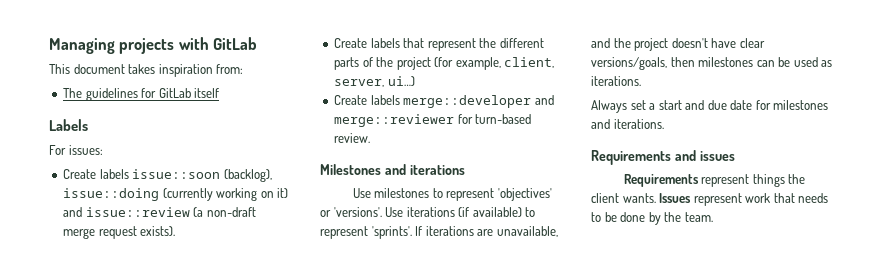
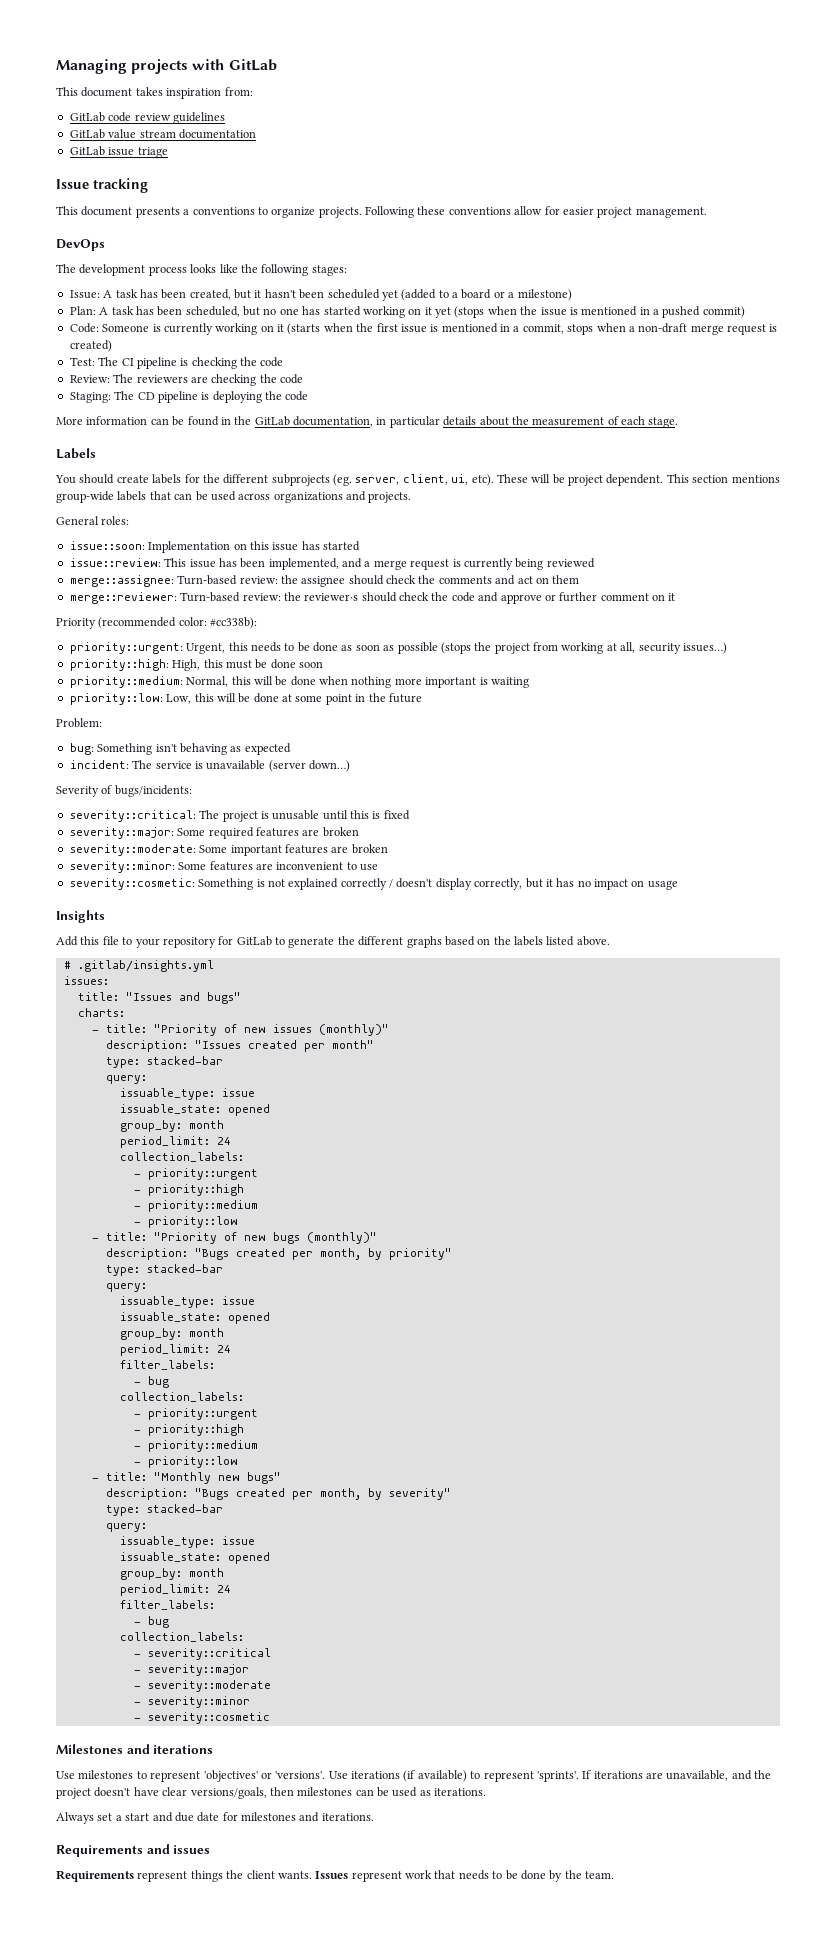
[63,88,220,101] [49,119,88,131] [49,145,103,155] [63,169,272,182] [63,188,289,201] [63,207,256,217] [63,226,176,239] [334,38,544,51] [334,57,555,70] [334,76,415,87] [334,95,554,108] [334,114,532,127] [334,133,371,143] The guidelines for GitLab itself // Labels // For issues: // Create labels issue::soon (backlog), issue::doing (currently working on it) and issue::review (a non-draft merge request exists). // Create labels that represent the different parts of the project (for example, client, server, ui…) // Create labels merge::developer and merge::reviewer for turn-based review. -> [69,112,225,124] [69,129,256,139] [69,146,168,158] [56,178,148,193] [56,206,707,218] [56,239,105,251] [56,264,347,276] [69,289,572,301] [69,306,745,318] [69,323,778,335] [69,340,112,352] [69,357,284,369] [69,374,303,386] [69,391,309,403] [56,416,679,428] [56,448,96,459] [55,474,780,486] [56,491,412,503] [56,516,130,525] [69,541,360,553] [69,558,595,570] [69,575,580,587] [69,592,676,604] [56,617,258,629] [69,642,727,654] [69,659,323,671] [69,676,529,688] [69,693,422,705] [56,718,102,728] [69,743,291,755] [69,760,350,772] [56,785,192,797] [69,810,410,822] [69,827,359,839] [69,844,388,856] [69,861,378,873] [69,878,678,890] [56,910,105,923] [56,936,610,948] [63,960,214,972] [63,976,109,985] [77,992,241,1004] [77,1008,125,1017] [91,1024,389,1036] [105,1040,374,1052] [105,1056,223,1068] [105,1075,147,1084] [119,1088,255,1100] [119,1104,270,1116] [119,1120,224,1132] [119,1136,231,1148] [119,1152,244,1162] [133,1168,258,1180] [133,1184,244,1196] [133,1200,258,1212] [133,1216,238,1228] [91,1232,377,1244] [105,1248,452,1260] [105,1264,223,1276] [105,1283,147,1292] [119,1296,255,1308] [119,1312,270,1324] [119,1328,224,1340] [119,1344,231,1356] [119,1360,215,1370] [133,1376,169,1388] [119,1392,244,1402] [133,1408,258,1420] [133,1424,244,1436] [133,1440,258,1452] [133,1456,238,1468] [91,1472,281,1484] [105,1488,451,1500] [105,1504,223,1516] [105,1523,147,1532] [119,1536,255,1548] [119,1552,270,1564] [119,1568,224,1580] [119,1584,231,1596] [119,1600,215,1610] [133,1616,169,1628] [119,1632,244,1642] [133,1648,271,1660] [133,1664,249,1676] [133,1680,271,1692] [133,1696,250,1708] [133,1712,270,1724] GitLab code review guidelines // GitLab value stream documentation // GitLab issue triage // Issue tracking // This document presents a conventions to organize projects. Following these conventions allow for easier project management. // DevOps // The development process looks like the following stages: // Issue: A task has been created, but it hasn't been scheduled yet (added to a board or a milestone) // Plan: A task has been scheduled, but no one has started working on it yet (stops when the issue is mentioned in a pushed commit) // Code: Someone is currently working on it (starts when the first issue is mentioned in a commit, stops when a non-draft merge request is created) // Test: The CI pipeline is checking the code // Review: The reviewers are checking the code // Staging: The CD pipeline is deploying the code // More information can be found in the GitLab documentation, in particular details about the measurement of each stage. // Labels // You should create labels for the different subprojects (eg. server, client, ui, etc). These will be project dependent. This section mentions group-wide labels that can be used across organizations and projects. // General roles: // issue::soon: Implementation on this issue has started // issue::review: This issue has been implemented, and a merge request is currently being reviewed // merge::assignee: Turn-based review: the assignee should check the comments and act on them // merge::reviewer: Turn-based review: the reviewer·s should check the code and approve or further comment on it // Priority (recommended color: #cc338b): // priority::urgent: Urgent, this needs to be done as soon as possible (stops the project from working at all, security issues…) // priority::high: High, this must be done soon // priority::medium: Normal, this will be done when nothing more important is waiting // priority::low: Low, this will be done at some point in the future // Problem: // bug: Something isn't behaving as expected // incident: The service is unavailable (server down…) // Severity of bugs/incidents: // severity::critical: The project is unusable until this is fixed // severity::major: Some required features are broken // severity::moderate: Some important features are broken // severity::minor: Some features are inconvenient to use // severity::cosmetic: Something is not explained correctly / doesn't display correctly, but it has no impact on usage // Insights // Add this file to your repository for GitLab to generate the different graphs based on the labels listed above. // # .gitlab/insights.yml // issues: // title: "Issues and bugs" // charts: // - title: "Priority of new issues (monthly)" // description: "Issues created per month" // type: stacked-bar // query: // issuable_type: issue // issuable_state: opened // group_by: month // period_limit: 24 // collection_labels: // - priority::urgent // - priority::high // - priority::medium // - priority::low // - title: "Priority of new bugs (monthly)" // description: "Bugs created per month, by priority" // type: stacked-bar // query: // issuable_type: issue // issuable_state: opened // group_by: month // period_limit: 24 // filter_labels: // - bug // collection_labels: // - priority::urgent // - priority::high // - priority::medium // - priority::low // - title: "Monthly new bugs" // description: "Bugs created per month, by severity" // type: stacked-bar // query: // issuable_type: issue // issuable_state: opened // group_by: month // period_limit: 24 // filter_labels: // - bug // collection_labels: // - severity::critical // - severity::major // - severity::moderate // - severity::minor // - severity::cosmetic

